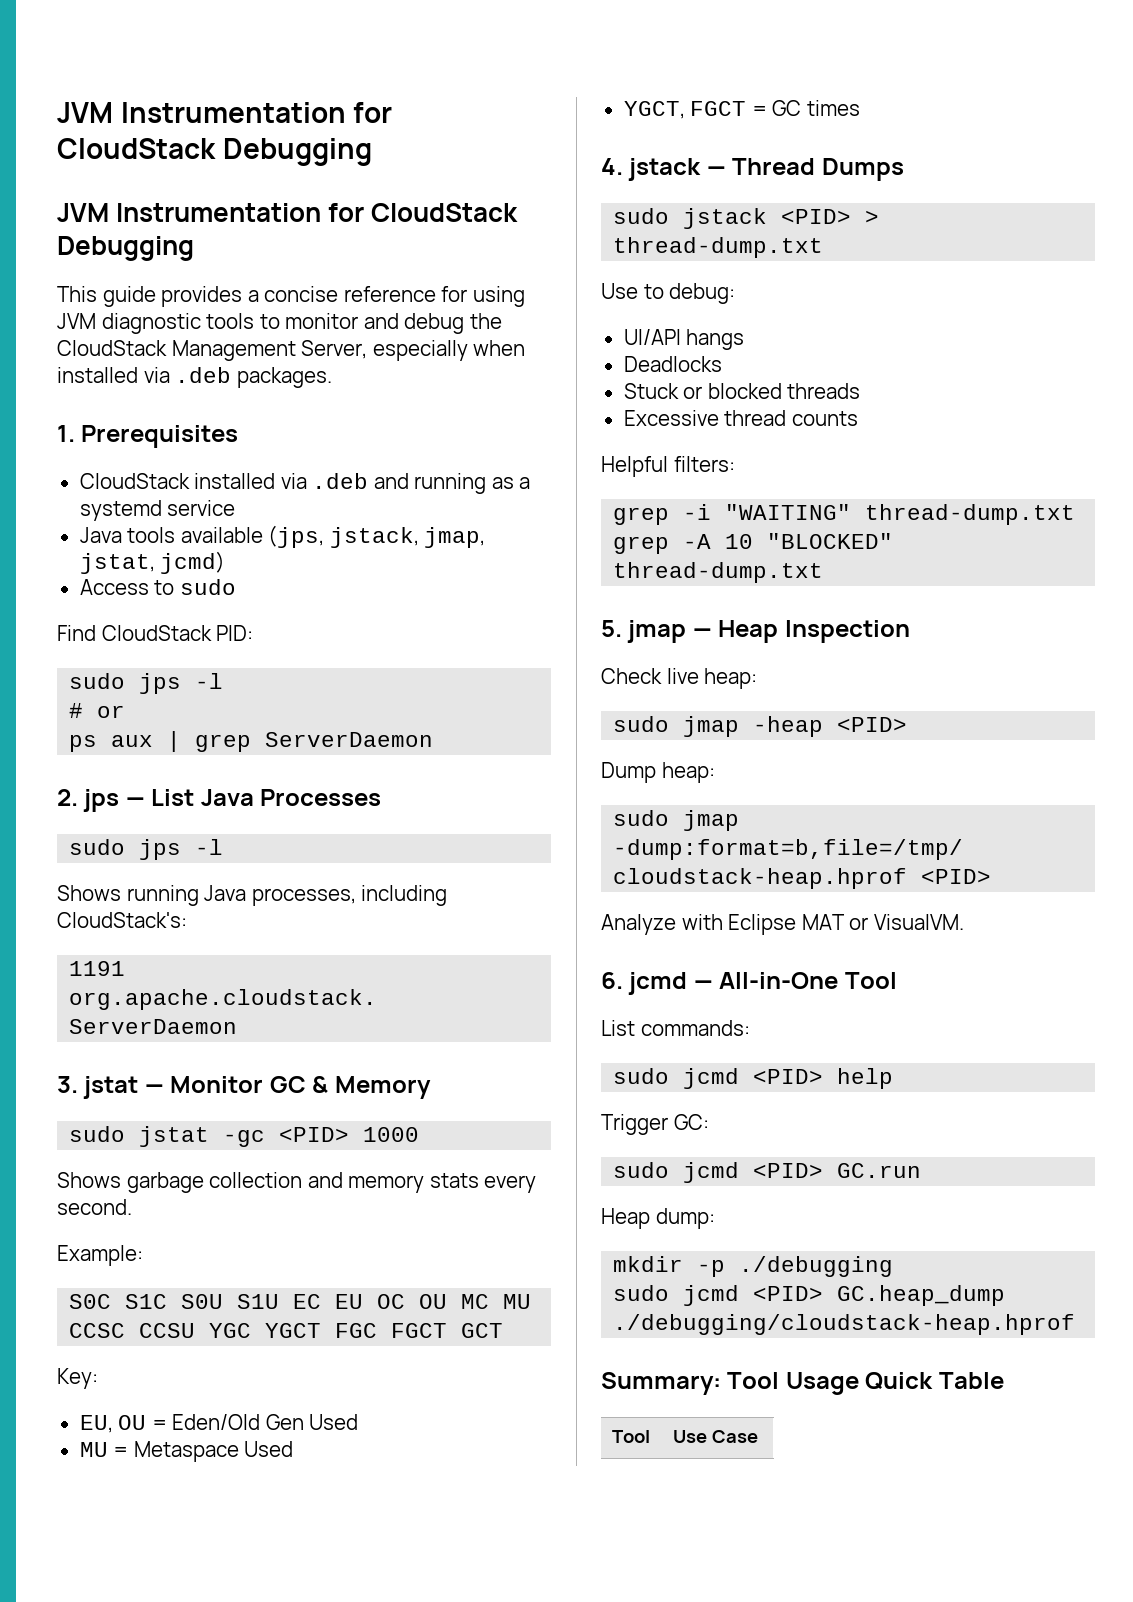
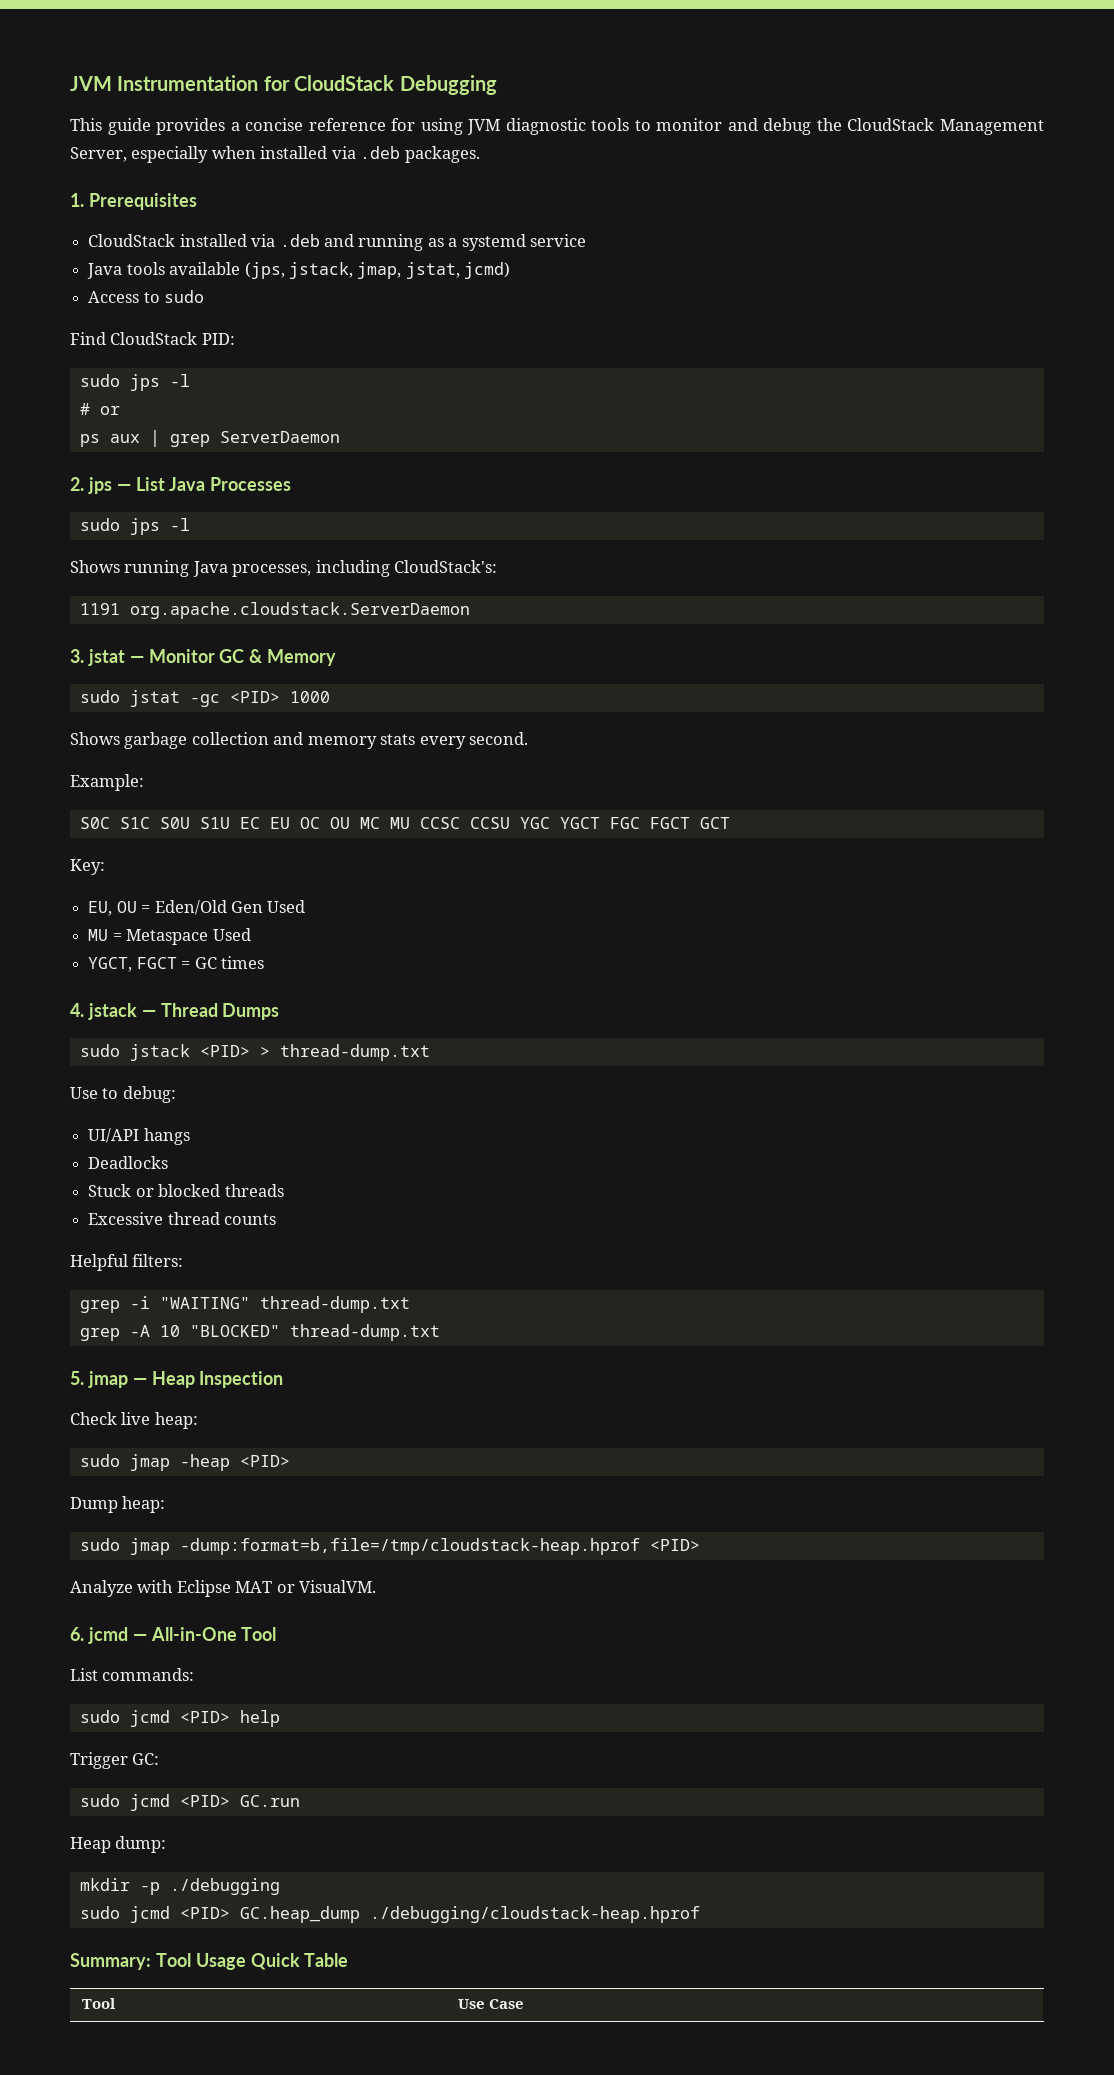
[57,102,393,123] [57,138,372,166] [57,203,519,222] [57,236,194,261] JVM Instrumentation for CloudStack Debugging // JVM Instrumentation for CloudStack Debugging -> [70,75,497,95] JVM Instrumentation for CloudStack Debugging

